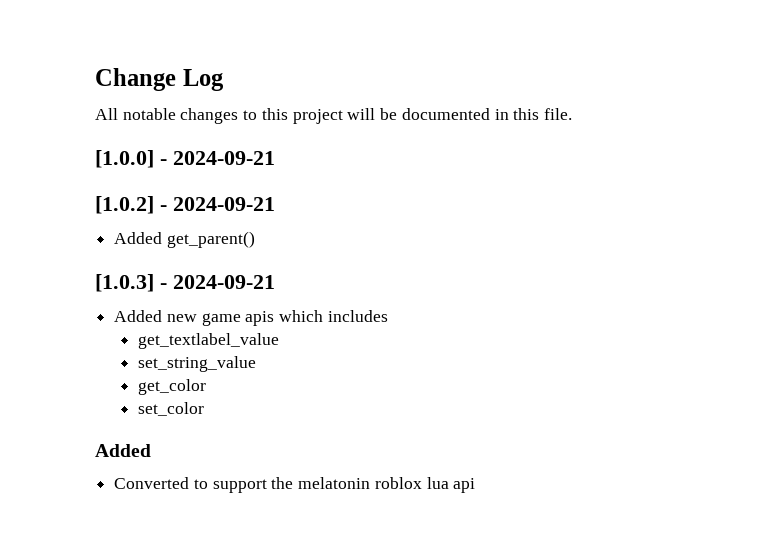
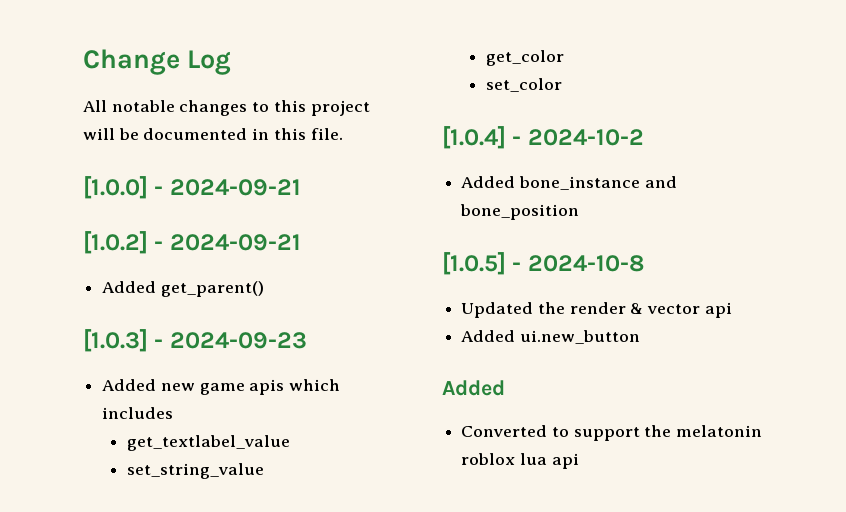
[173,275,275,289] 2024-09-21 -> [169,332,307,349] 2024-09-23
(205, 409) none -> [442,126,644,149] [461,176,677,190] [460,204,580,220] [442,252,645,275] [461,302,732,318] [461,330,640,344] // [1.0.4] - 2024-10-2 // Added bone_instance and bone_position // [1.0.5] - 2024-10-8 // Updated the render & vector api // Added ui.new_button

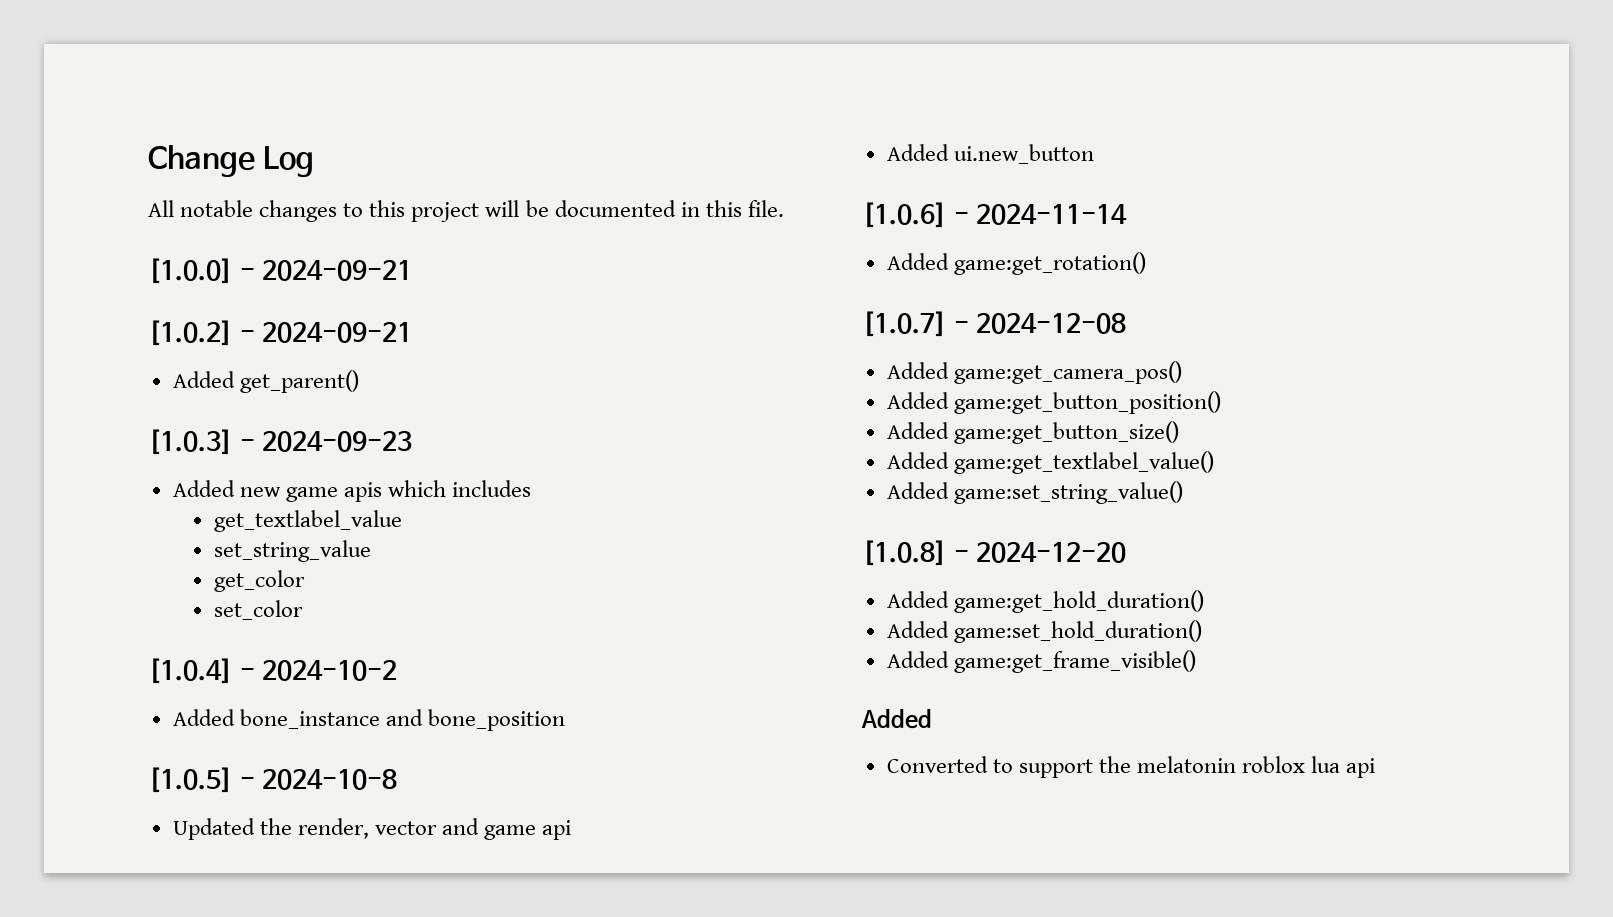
[569,302,701,314] render & vector -> [297,818,537,840] render, vector and game
(640, 337) none -> [862,202,1128,228] [886,252,1146,275] [862,311,1127,337] [886,361,1182,384] [886,391,1221,414] [886,421,1179,444] [886,451,1214,474] [886,481,1183,504] [862,540,1127,566] [886,590,1204,613] [886,620,1202,643] [886,650,1196,673] // [1.0.6] - 2024-11-14 // Added game:get_rotation() // [1.0.7] - 2024-12-08 // Added game:get_camera_pos() // Added game:get_button_position() // Added game:get_button_size() // Added game:get_textlabel_value() // Added game:set_string_value() // [1.0.8] - 2024-12-20 // Added game:get_hold_duration() // Added game:set_hold_duration() // Added game:get_frame_visible()

